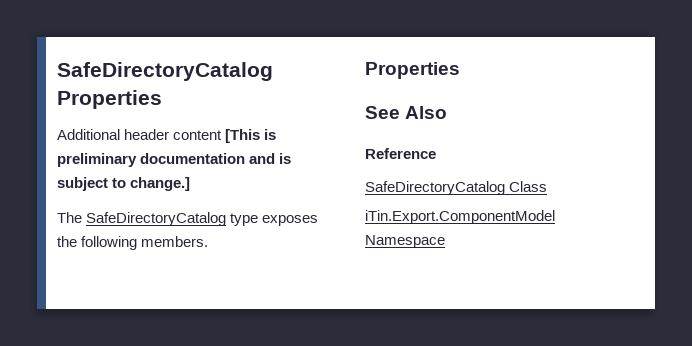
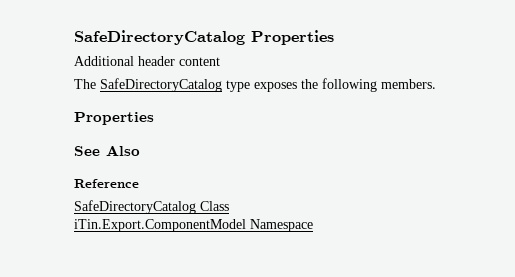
[225,129,277,143] [57,153,292,167] [57,177,191,191] [This is preliminary documentation and is subject to change.] -> (220, 61) none

